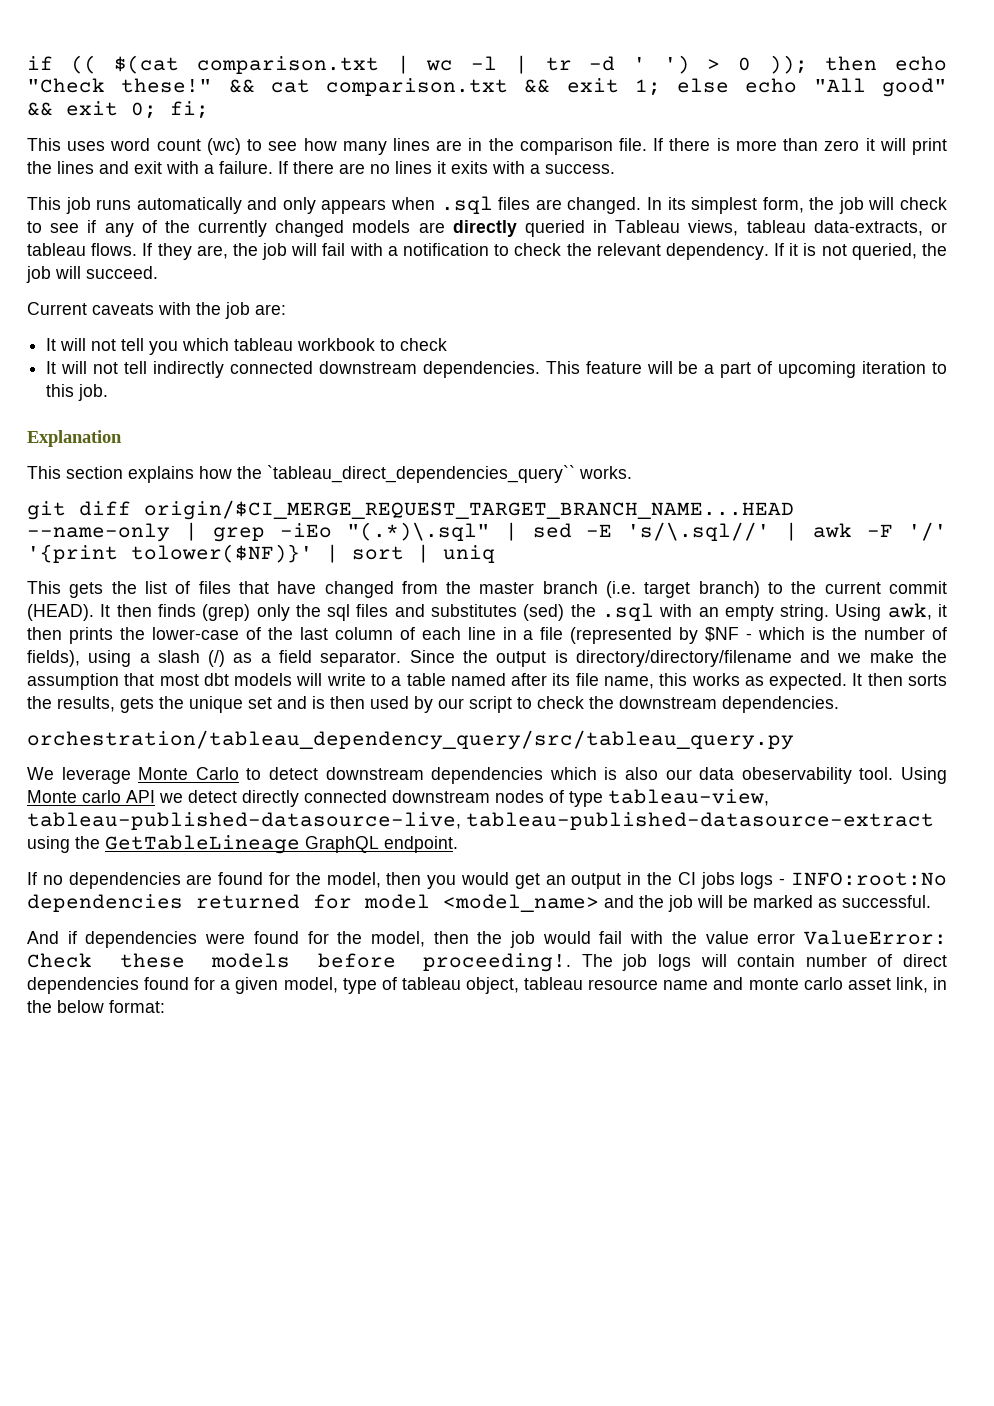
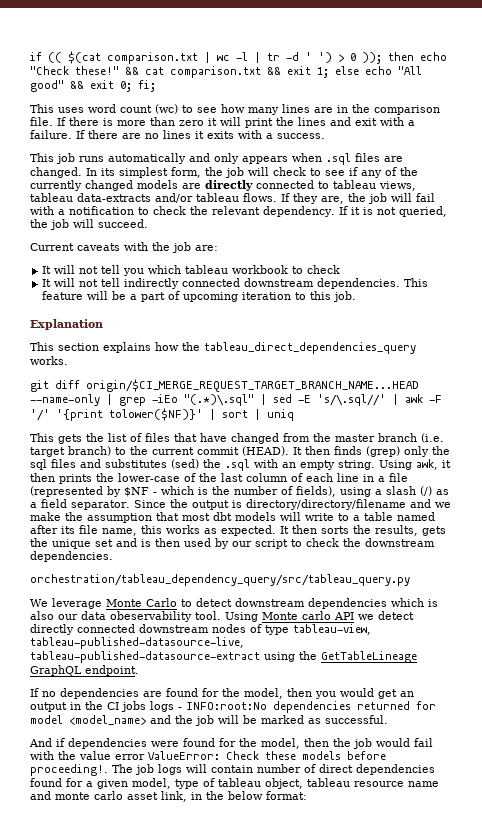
[524,220,947,237] queried in Tableau views, tableau data-extracts, or -> [256,180,416,191] [30,193,193,203] connected to tableau views, tableau data-extracts and/or
[267,465,575,483] `tableau_direct_dependencies_query`` -> [204,342,416,354] tableau_direct_dependencies_query

